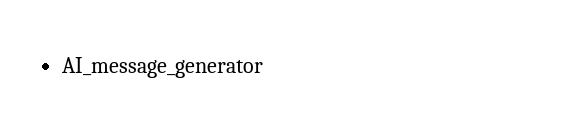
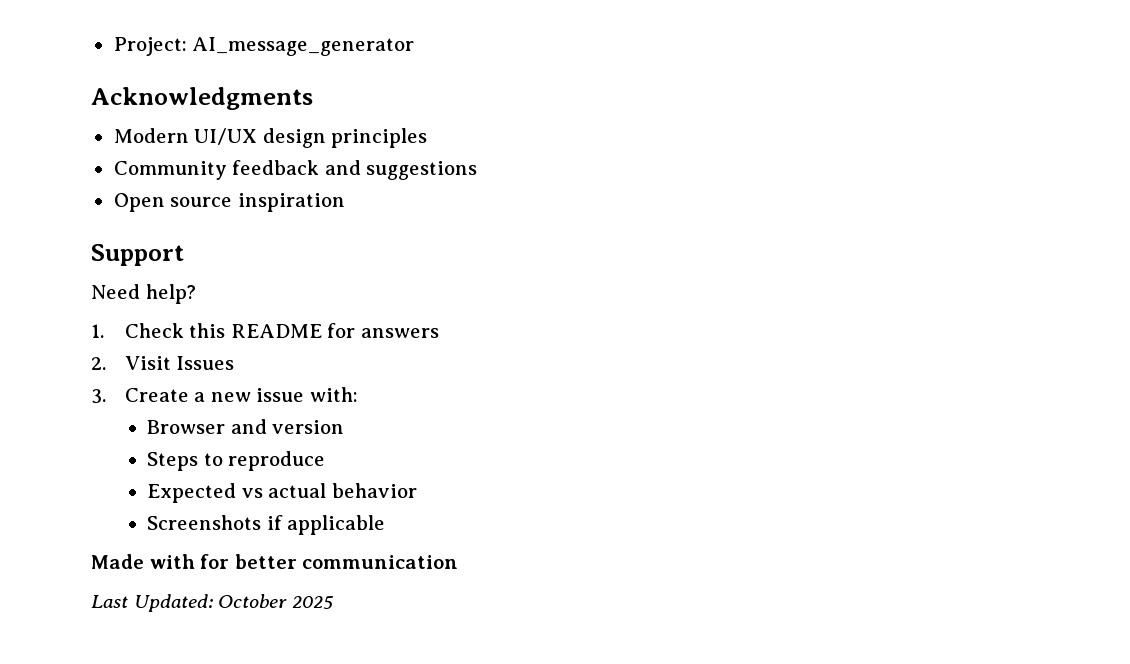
(62, 67) none -> [113,37,187,56] Project:
(264, 67) none -> [91,87,313,110] [113,128,428,148] [113,160,478,180] [113,193,345,212] [91,244,184,266] [91,284,196,304] [91,323,439,338] [91,356,235,370] [91,387,358,404] [147,419,345,434] [147,451,326,471] [147,483,417,503] [147,515,386,535] [91,554,459,569] [91,594,333,612] // Acknowledgments // Modern UI/UX design principles // Community feedback and suggestions // Open source inspiration // Support // Need help? // 1. Check this README for answers // 2. Visit Issues // 3. Create a new issue with: // Browser and version // Steps to reproduce // Expected vs actual behavior // Screenshots if applicable // Made with for better communication // Last Updated: October 2025

